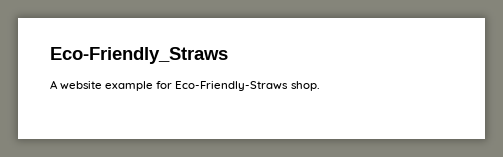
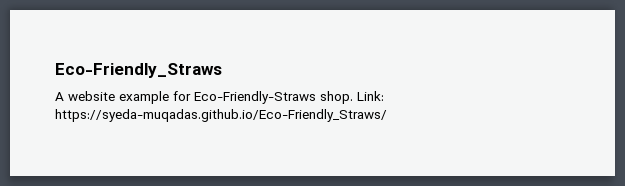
(320, 86) none -> [357,91,384,101] [55,109,387,122] Link: https://syeda-muqadas.github.io/Eco-Friendly_Straws/

